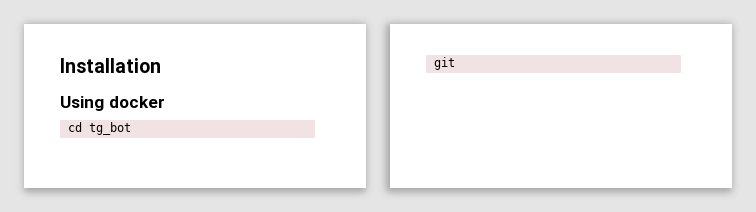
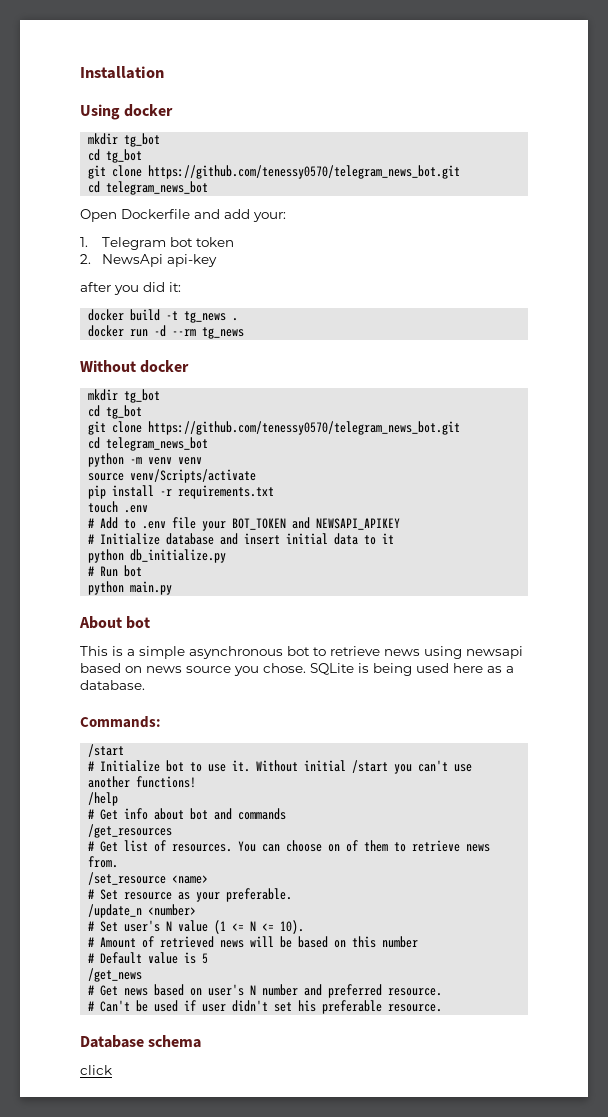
[67,122,131,135] [433,57,455,70] // cd tg_bot // git -> [88,133,161,147] [88,149,143,163] [88,165,461,179] [88,181,209,195] [80,209,286,222] [80,237,234,250] [80,254,217,267] [80,282,181,295] [88,309,239,323] [88,325,245,339] [80,360,190,373] [88,389,161,403] [88,405,143,419] [88,421,461,435] [88,437,209,451] [88,453,203,467] [88,469,257,483] [88,485,275,499] [88,501,149,513] [88,517,401,531] [88,533,395,545] [88,549,227,563] [88,565,143,577] [88,581,173,595] [79,616,151,629] [80,646,523,659] [80,663,514,676] [80,680,145,690] [80,716,161,728] [88,744,125,757] [88,760,473,774] [88,776,197,788] [88,792,119,806] [88,808,287,820] [88,824,173,838] [88,840,491,852] [88,856,119,868] [88,872,209,885] [88,888,293,902] [88,904,197,918] [88,920,305,934] [88,936,419,948] [88,952,209,964] [88,968,143,982] [88,984,443,998] [88,1000,443,1014] [80,1035,202,1048] [80,1065,112,1075] // mkdir tg_bot // cd tg_bot // git clone https://github.com/tenessy0570/telegram_news_bot.git // cd telegram_news_bot // Open Dockerfile and add your: // 1. Telegram bot token // 2. NewsApi api-key // after you did it: // docker build -t tg_news . // docker run -d --rm tg_news // Without docker // mkdir tg_bot // cd tg_bot // git clone https://github.com/tenessy0570/telegram_news_bot.git // cd telegram_news_bot // python -m venv venv // source venv/Scripts/activate // pip install -r requirements.txt // touch .env // # Add to .env file your BOT_TOKEN and NEWSAPI_APIKEY // # Initialize database and insert initial data to it // python db_initialize.py // # Run bot // python main.py // About bot // This is a simple asynchronous bot to retrieve news using newsapi based on news source you chose. SQLite is being used here as a database. // Commands: // /start // # Initialize bot to use it. Without initial /start you can't use another functions! // /help // # Get info about bot and commands // /get_resources // # Get list of resources. You can choose on of them to retrieve news from. // /set_resource <name> // # Set resource as your preferable. // /update_n <number> // # Set user's N value (1 <= N <= 10). // # Amount of retrieved news will be based on this number // # Default value is 5 // /get_news // # Get news based on user's N number and preferred resource. // # Can't be used if user didn't set his preferable resource. // Database schema // click

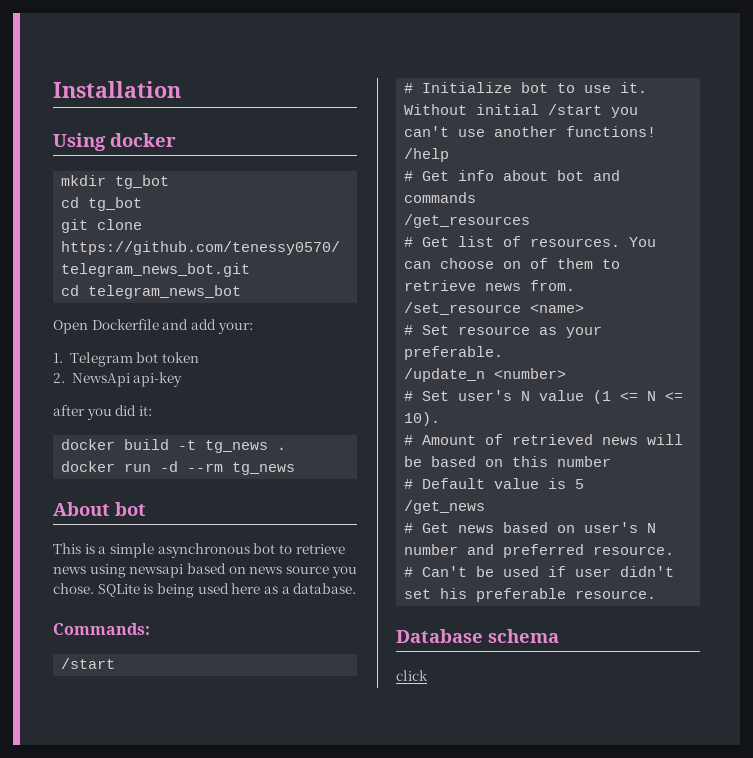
[80,360,190,373] [88,389,161,403] [88,405,143,419] [88,421,461,435] [88,437,209,451] [88,453,203,467] [88,469,257,483] [88,485,275,499] [88,501,149,513] [88,517,401,531] [88,533,395,545] [88,549,227,563] [88,565,143,577] [88,581,173,595] // Without docker // mkdir tg_bot // cd tg_bot // git clone https://github.com/tenessy0570/telegram_news_bot.git // cd telegram_news_bot // python -m venv venv // source venv/Scripts/activate // pip install -r requirements.txt // touch .env // # Add to .env file your BOT_TOKEN and NEWSAPI_APIKEY // # Initialize database and insert initial data to it // python db_initialize.py // # Run bot // python main.py -> (296, 468) none

